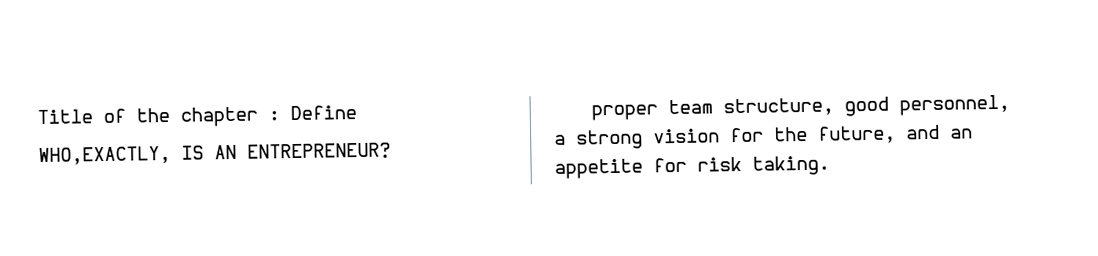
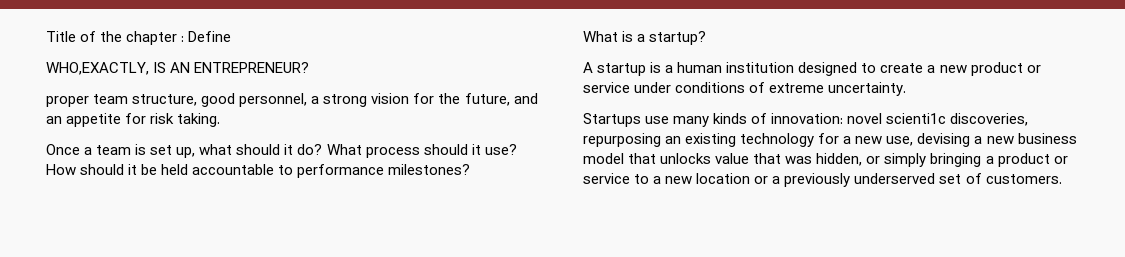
(830, 165) none -> [46,144,517,158] [46,164,471,178] [583,31,707,45] [583,62,1041,76] [583,82,907,96] [583,113,1029,127] [583,133,1077,147] [583,153,1068,167] [583,173,1062,187] // Once a team is set up, what should it do? What process should it use? How should it be held accountable to performance milestones? // What is a startup? // A startup is a human institution designed to create a new product or service under conditions of extreme uncertainty. // Startups use many kinds of innovation: novel scienti1c discoveries, repurposing an existing technology for a new use, devising a new business model that unlocks value that was hidden, or simply bringing a product or service to a new location or a previously underserved set of customers.

